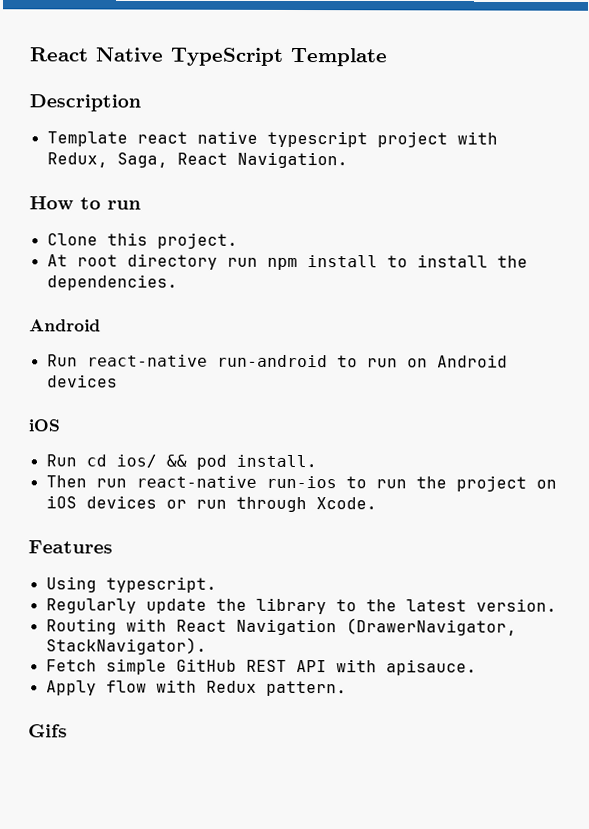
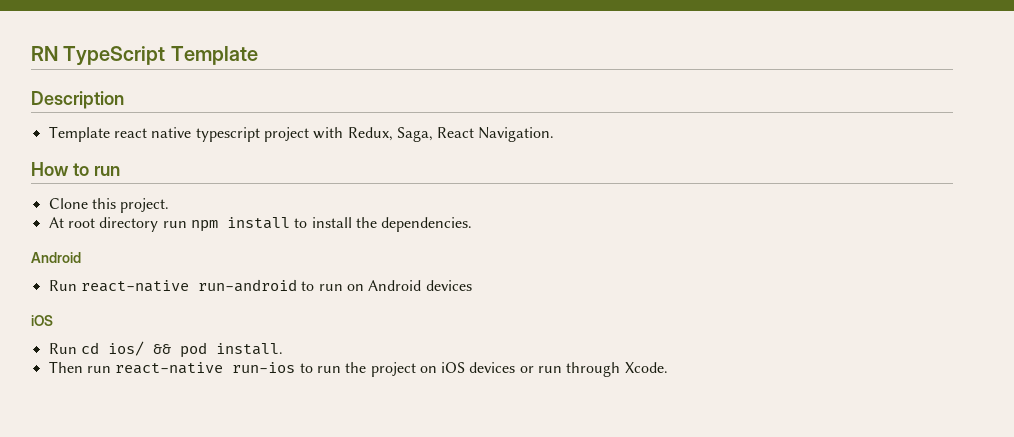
[29,47,164,62] React Native -> [31,46,58,61] RN
[28,540,113,554] [45,576,217,593] [45,597,557,615] [45,618,517,636] [45,637,207,655] [45,658,477,676] [45,679,347,697] [28,724,68,738] // Features // Using typescript. // Regularly update the library to the latest version. // Routing with React Navigation (DrawerNavigator, StackNavigator). // Fetch simple GitHub REST API with apisauce. // Apply flow with Redux pattern. // Gifs -> (668, 367) none

